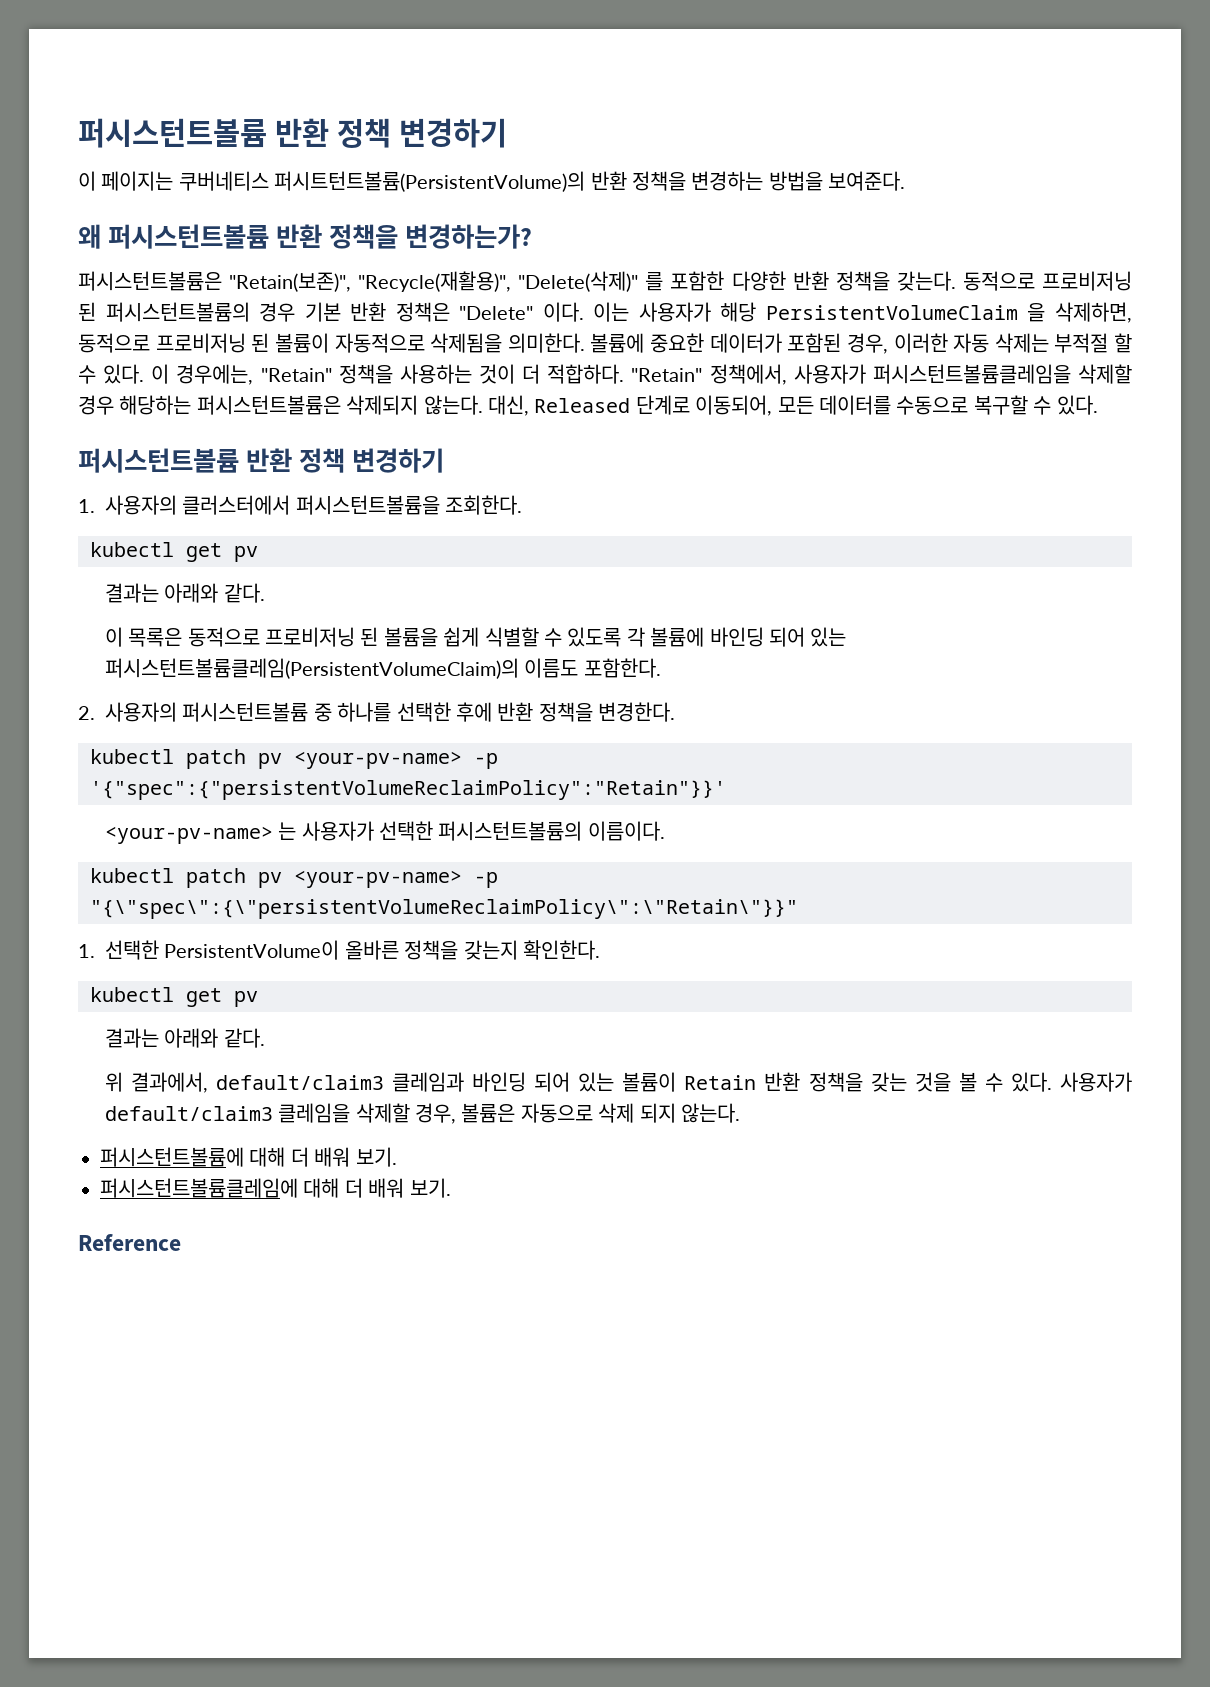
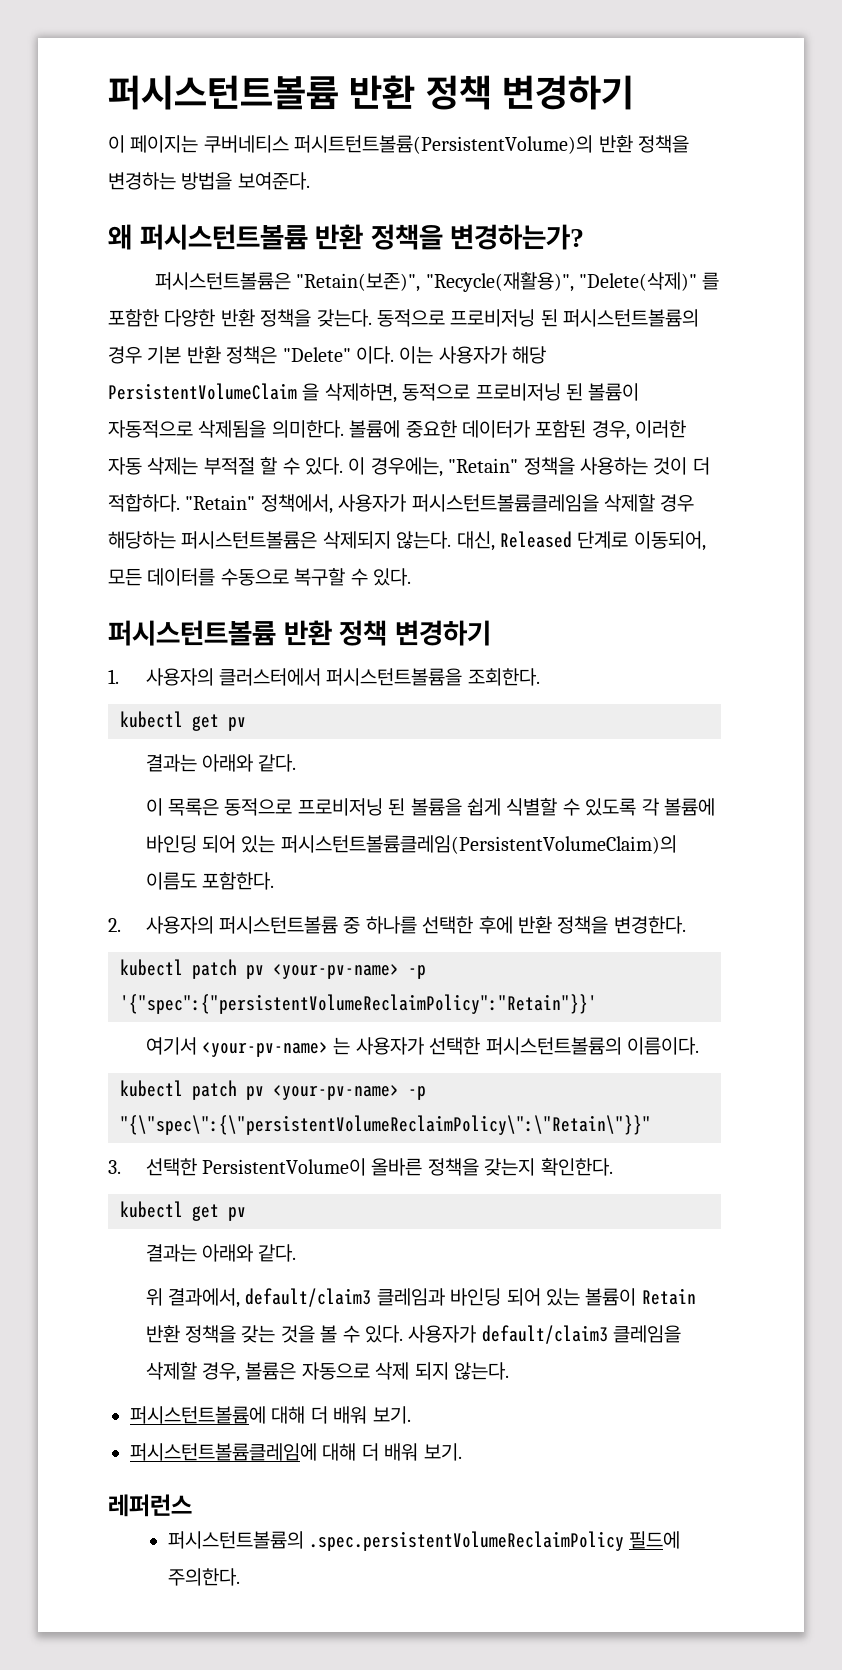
(726, 790) none -> [145,1037,197,1055] 여기서
[78,944,95,958] 1. -> [108,1160,121,1174] 3.
[78,1234,181,1251] Reference -> [108,1494,192,1517] [167,1531,681,1551] [167,1568,240,1586] 레퍼런스 // 퍼시스턴트볼륨의 .spec.persistentVolumeReclaimPolicy 필드에 주의한다.

